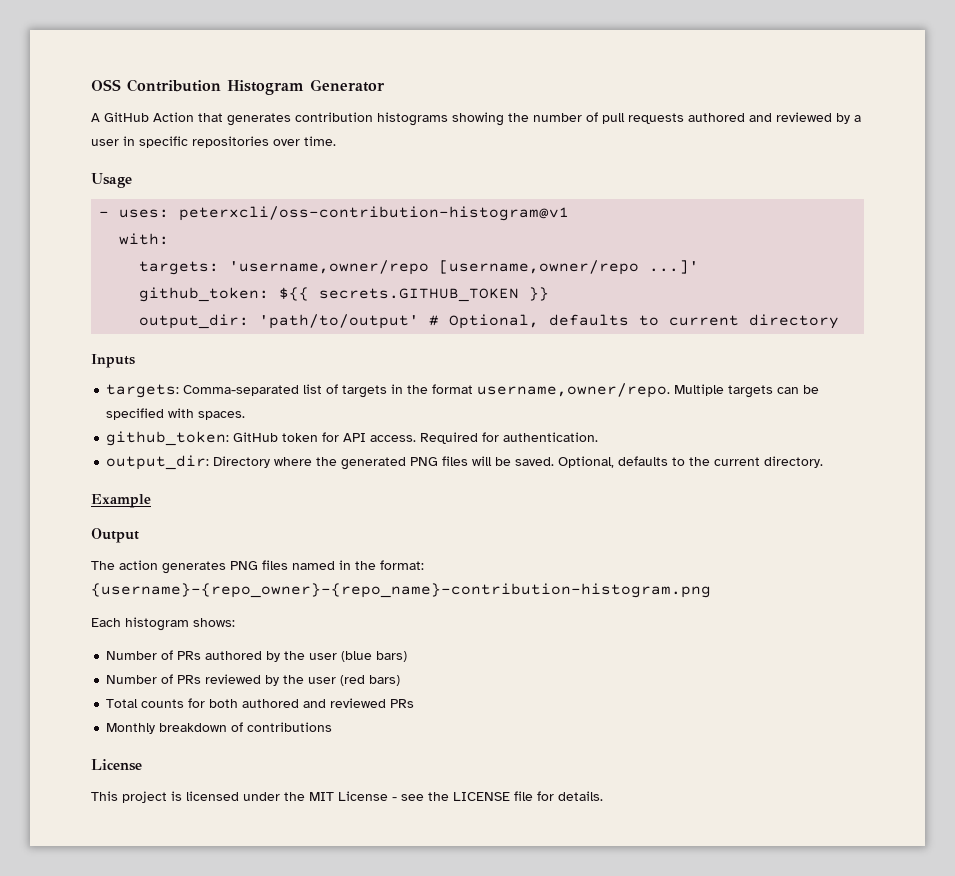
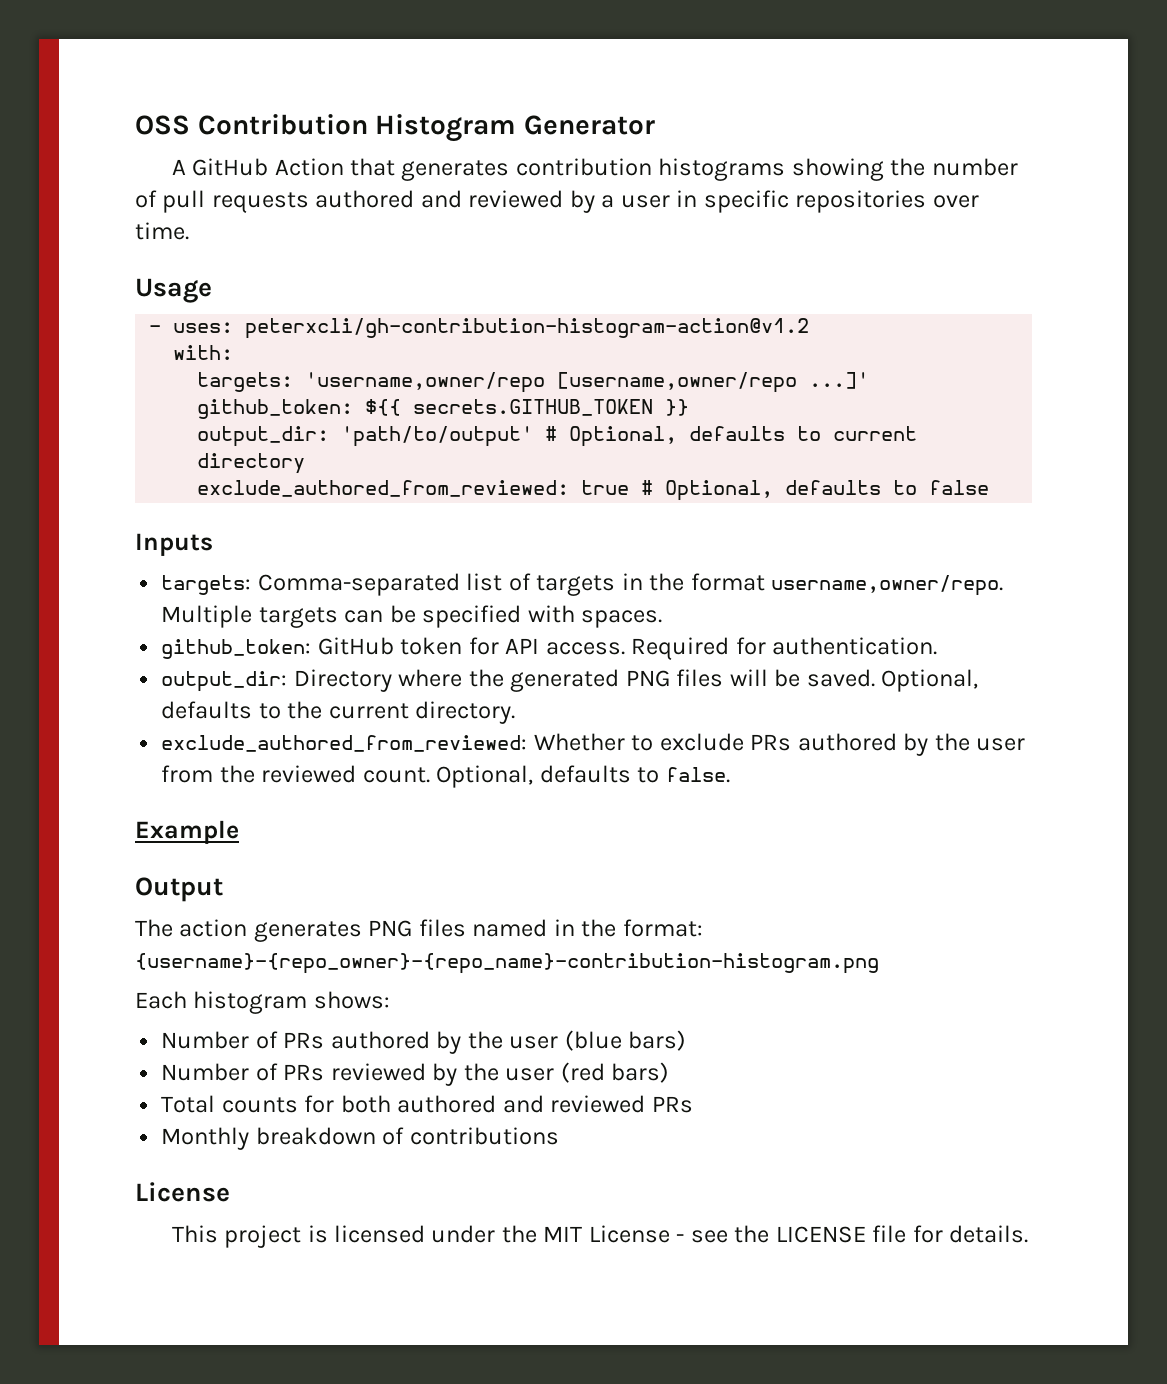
[179,206,570,221] peterxcli/oss-contribution-histogram@v1 -> [245,318,810,339] peterxcli/gh-contribution-histogram-action@v1.2
(840, 321) none -> [197,480,990,501] // exclude_authored_from_reviewed: true # Optional, defaults to false
(824, 462) none -> [161,733,1026,756] [161,765,730,788] // exclude_authored_from_reviewed: Whether to exclude PRs authored by the user from the reviewed count. Optional, defaults to false.

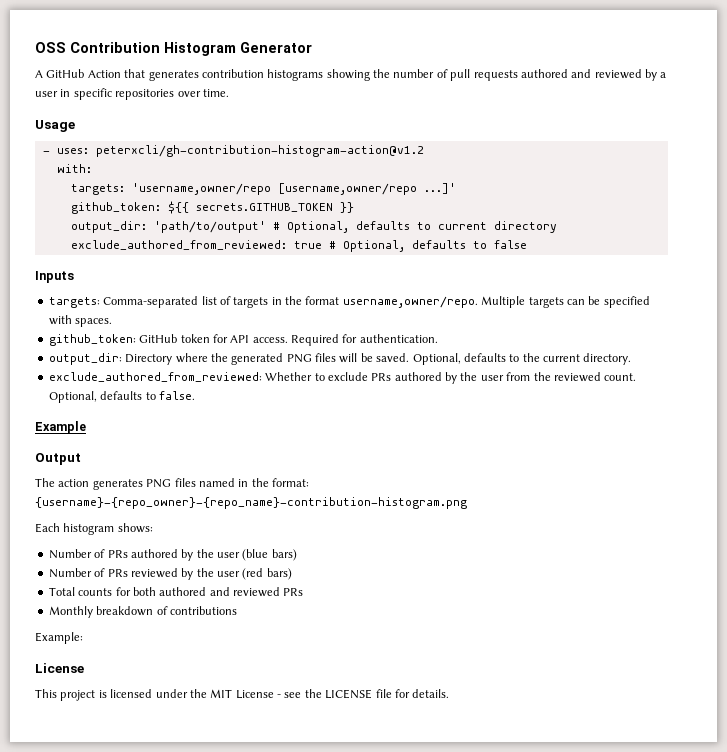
(559, 1136) none -> [35,632,83,644] // Example:

